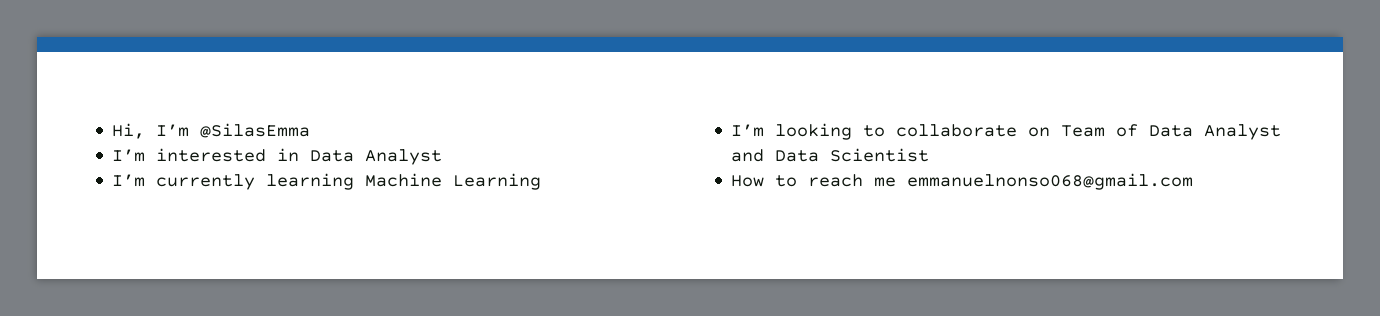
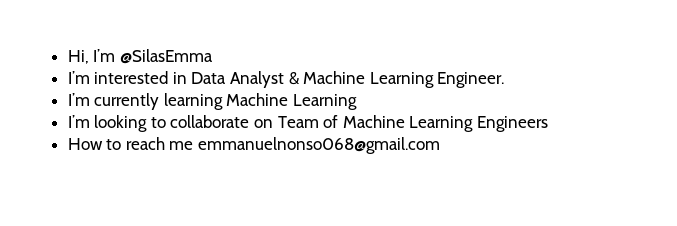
(443, 157) none -> [288,71,505,88] & Machine Learning Engineer.
[1149,124,1282,140] [731,148,930,162] Data Analyst and Data Scientist -> [342,115,549,132] Machine Learning Engineers

